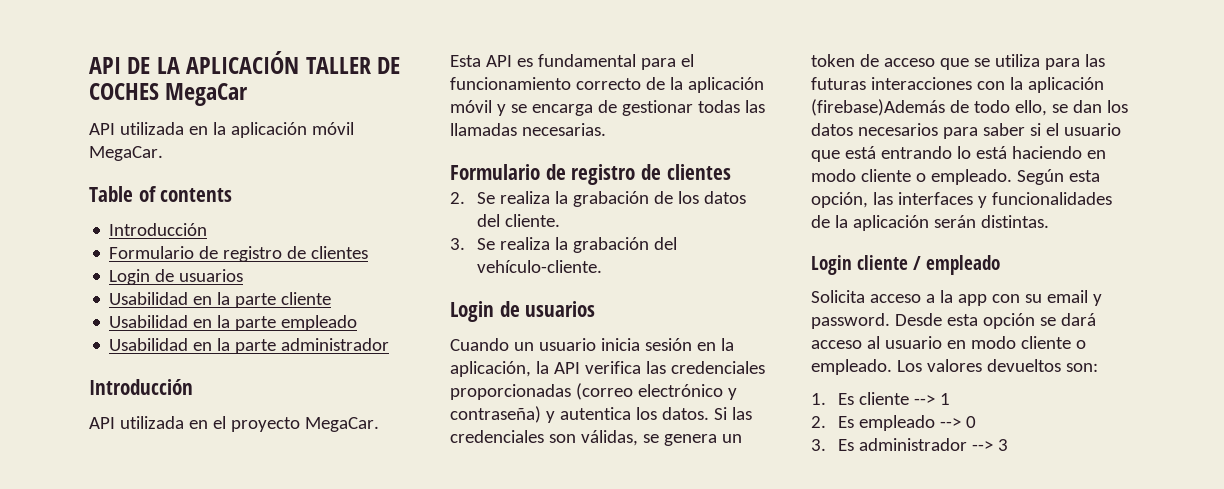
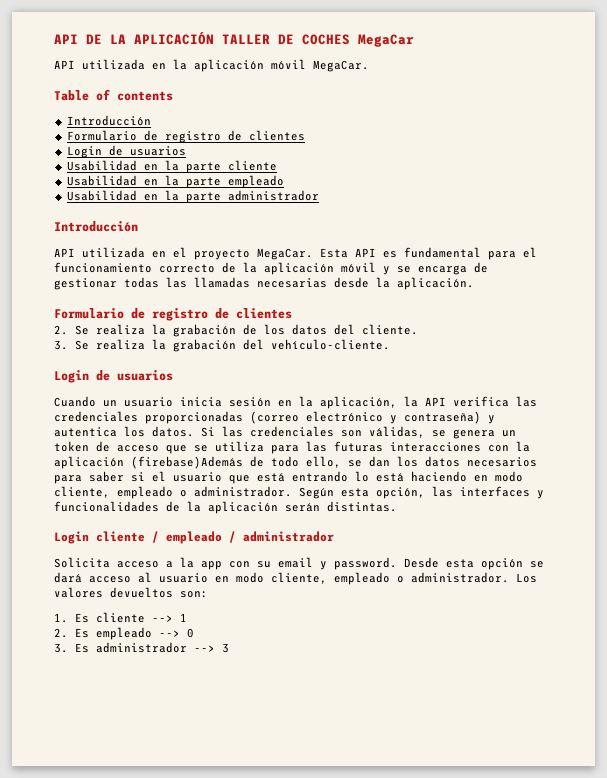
[521,123,606,136] necesarias. -> [257,277,474,290] necesarias desde la aplicación.
[860,169,1012,185] cliente o empleado. -> [54,486,292,499] cliente, empleado o administrador.
(1001, 265) none -> [229,531,334,543] / administrador
[1020,336,1086,349] [811,359,892,375] cliente o empleado. -> [271,572,509,585] cliente, empleado o administrador.

